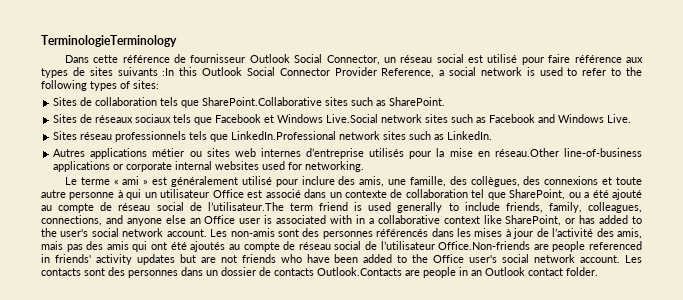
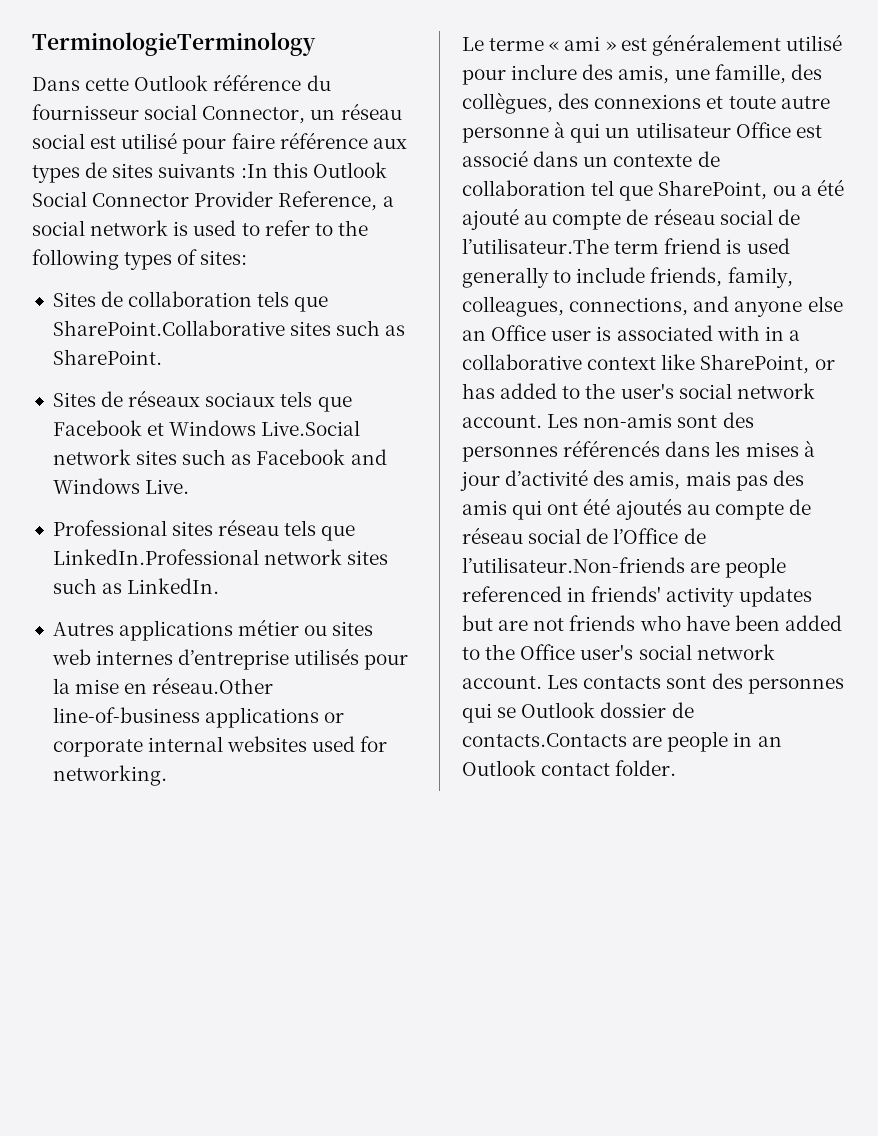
[122,54,323,63] référence de fournisseur Outlook Social -> [134,74,331,91] [32,104,198,120] Outlook référence du fournisseur social
[53,131,187,142] Sites réseau professionnels -> [52,519,280,536] Professional sites réseau
[536,228,594,237] de l’activité -> [505,469,589,486] d’activité
[380,241,531,250] l’utilisateur Office.Non-friends -> [613,528,706,544] [462,557,685,573] l’Office de l’utilisateur.Non-friends
[181,267,402,276] dans un dossier de contacts Outlook.Contacts -> [462,702,694,723] [462,733,627,747] qui se Outlook dossier de contacts.Contacts

